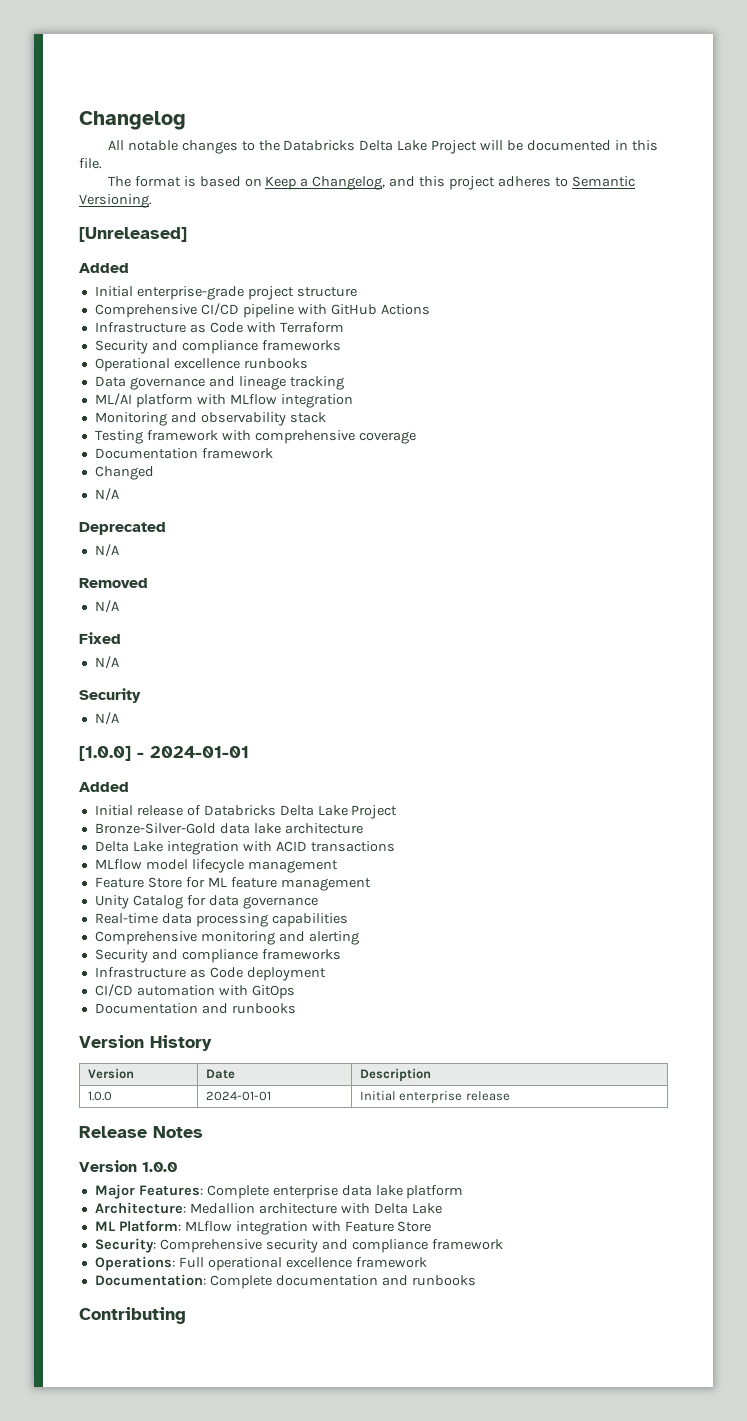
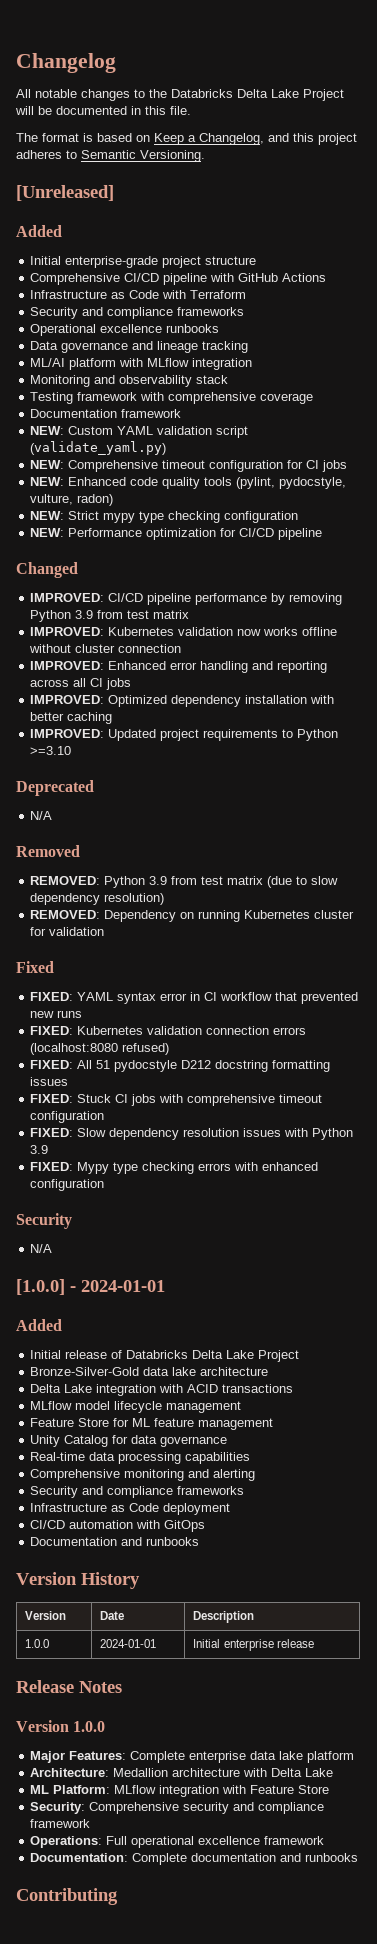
[94,466,154,480] [94,488,119,501] [79,522,166,535] [94,544,119,557] [79,578,148,588] [94,600,119,613] [79,632,121,644] [94,656,119,669] Changed // N/A // Deprecated // N/A // Removed // N/A // Fixed // N/A -> [30,426,249,438] [30,441,167,455] [30,460,348,472] [30,477,347,489] [30,494,114,506] [30,511,299,523] [30,528,323,540] [16,562,78,578] [30,593,343,605] [30,610,190,622] [30,627,338,636] [29,644,182,653] [30,661,328,673] [30,678,132,690] [30,695,335,707] [30,712,113,724] [30,729,339,741] [30,746,72,755] [16,780,94,796] [30,811,53,820] [16,845,80,857] [30,876,339,888] [30,893,165,905] [30,910,355,922] [30,927,105,936] [16,961,54,973] [30,992,359,1004] [30,1010,83,1018] [30,1026,307,1035] [30,1043,170,1055] [30,1060,331,1072] [30,1077,69,1086] [30,1094,323,1106] [30,1111,105,1123] [30,1128,354,1140] [30,1145,49,1154] [30,1162,319,1174] [30,1179,105,1191] NEW: Custom YAML validation script (validate_yaml.py) // NEW: Comprehensive timeout configuration for CI jobs // NEW: Enhanced code quality tools (pylint, pydocstyle, vulture, radon) // NEW: Strict mypy type checking configuration // NEW: Performance optimization for CI/CD pipeline // Changed // IMPROVED: CI/CD pipeline performance by removing Python 3.9 from test matrix // IMPROVED: Kubernetes validation now works offline without cluster connection // IMPROVED: Enhanced error handling and reporting across all CI jobs // IMPROVED: Optimized dependency installation with better caching // IMPROVED: Updated project requirements to Python >=3.10 // Deprecated // N/A // Removed // REMOVED: Python 3.9 from test matrix (due to slow dependency resolution) // REMOVED: Dependency on running Kubernetes cluster for validation // Fixed // FIXED: YAML syntax error in CI workflow that prevented new runs // FIXED: Kubernetes validation connection errors (localhost:8080 refused) // FIXED: All 51 pydocstyle D212 docstring formatting issues // FIXED: Stuck CI jobs with comprehensive timeout configuration // FIXED: Slow dependency resolution issues with Python 3.9 // FIXED: Mypy type checking errors with enhanced configuration

